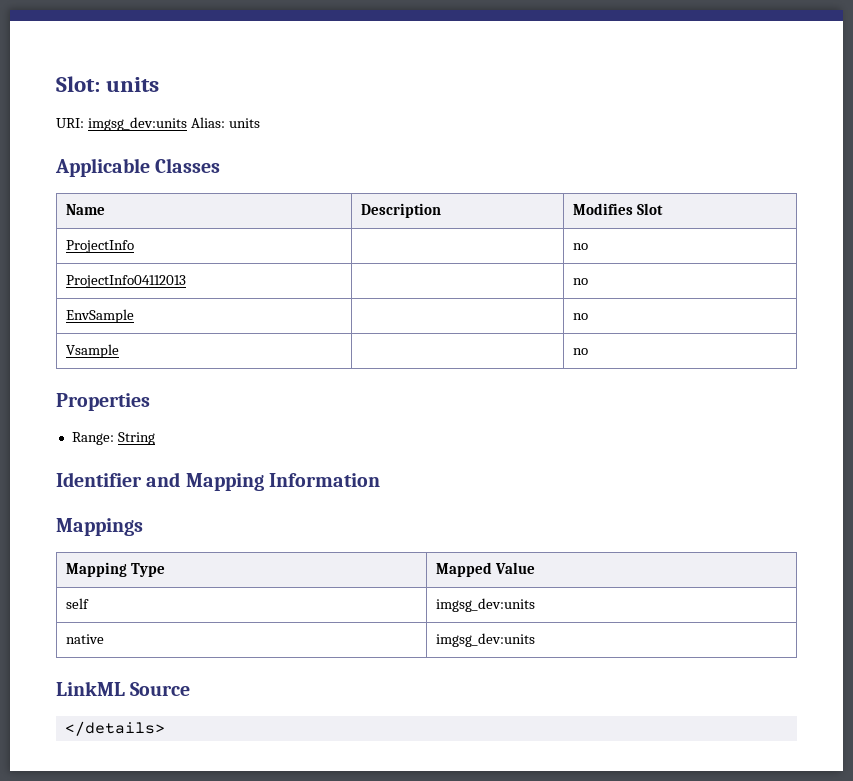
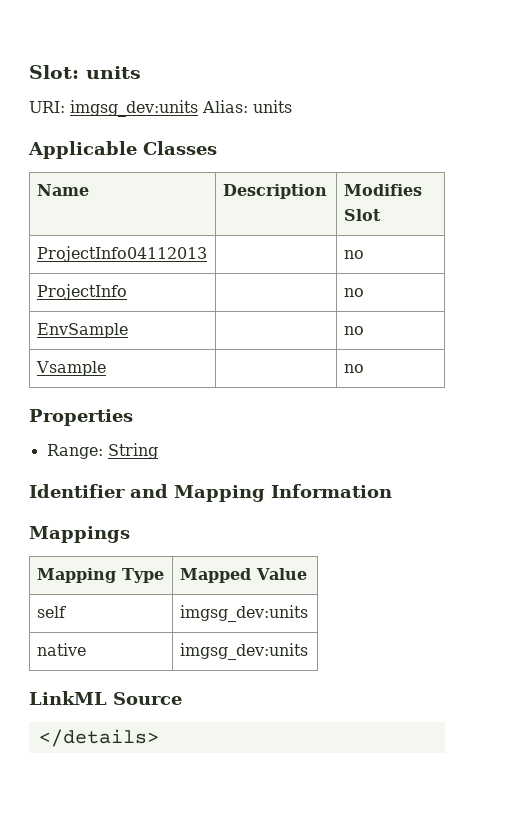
[65,240,134,253] [572,243,588,250] [65,275,186,288] ProjectInfo | | no // ProjectInfo04112013 -> [36,246,207,262] [343,250,364,259] [36,284,127,300] ProjectInfo04112013 | | no // ProjectInfo

